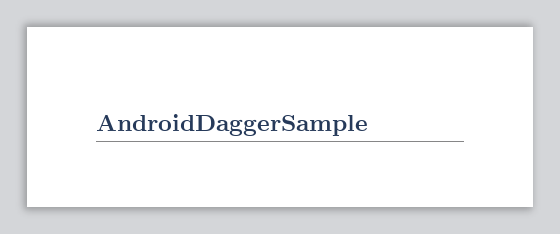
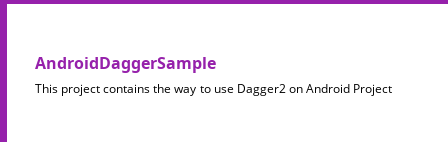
(368, 125) none -> [35,84,393,96] // This project contains the way to use Dagger2 on Android Project

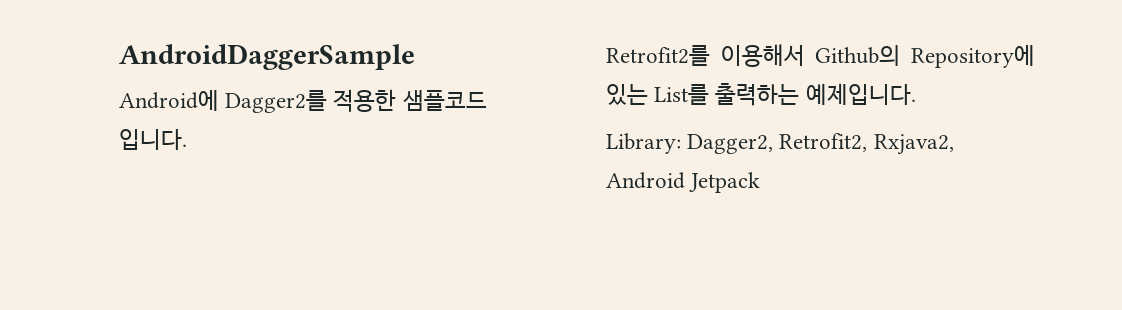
[35,84,393,96] This project contains the way to use Dagger2 on Android Project -> [119,89,487,113] [119,129,187,150] [606,44,1035,68] [606,83,916,106] [606,133,954,155] [606,172,761,193] Android에 Dagger2를 적용한 샘플코드 입니다. // Retrofit2를 이용해서 Github의 Repository에 있는 List를 출력하는 예제입니다. // Library: Dagger2, Retrofit2, Rxjava2, Android Jetpack

